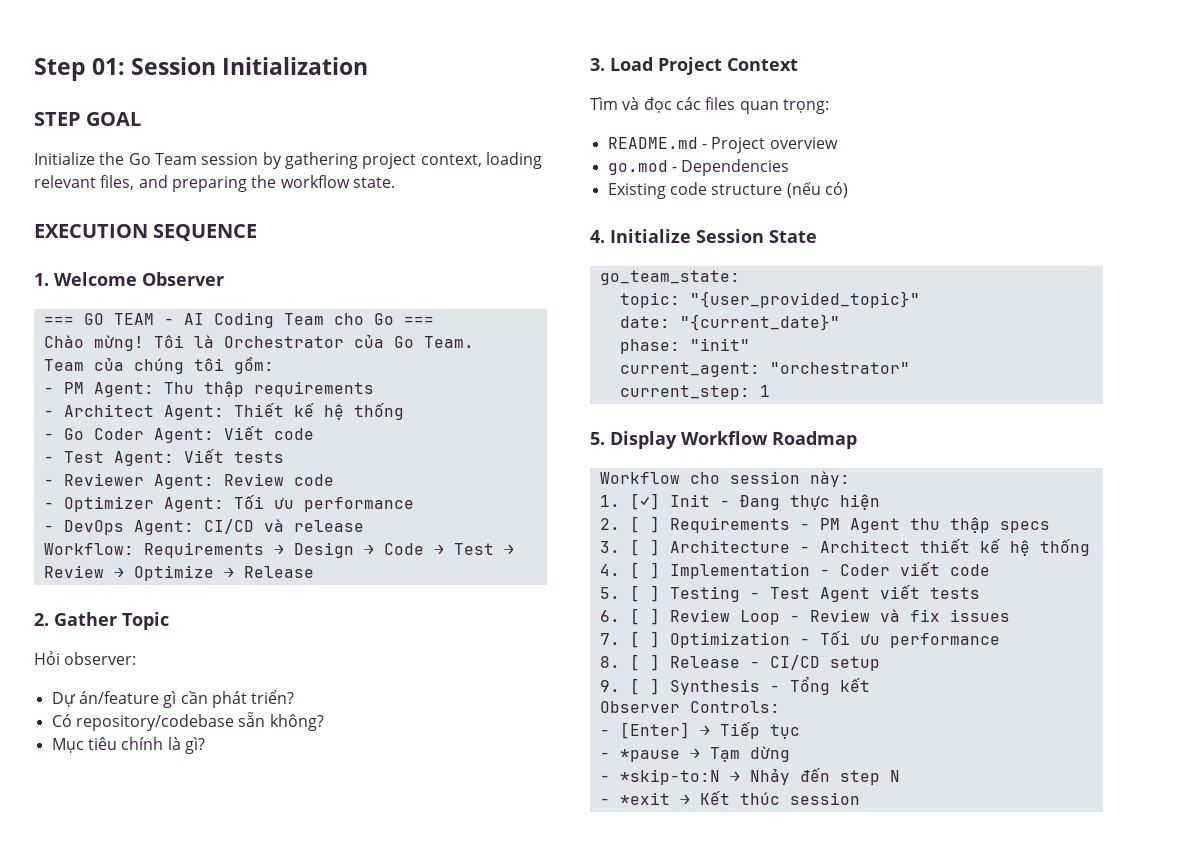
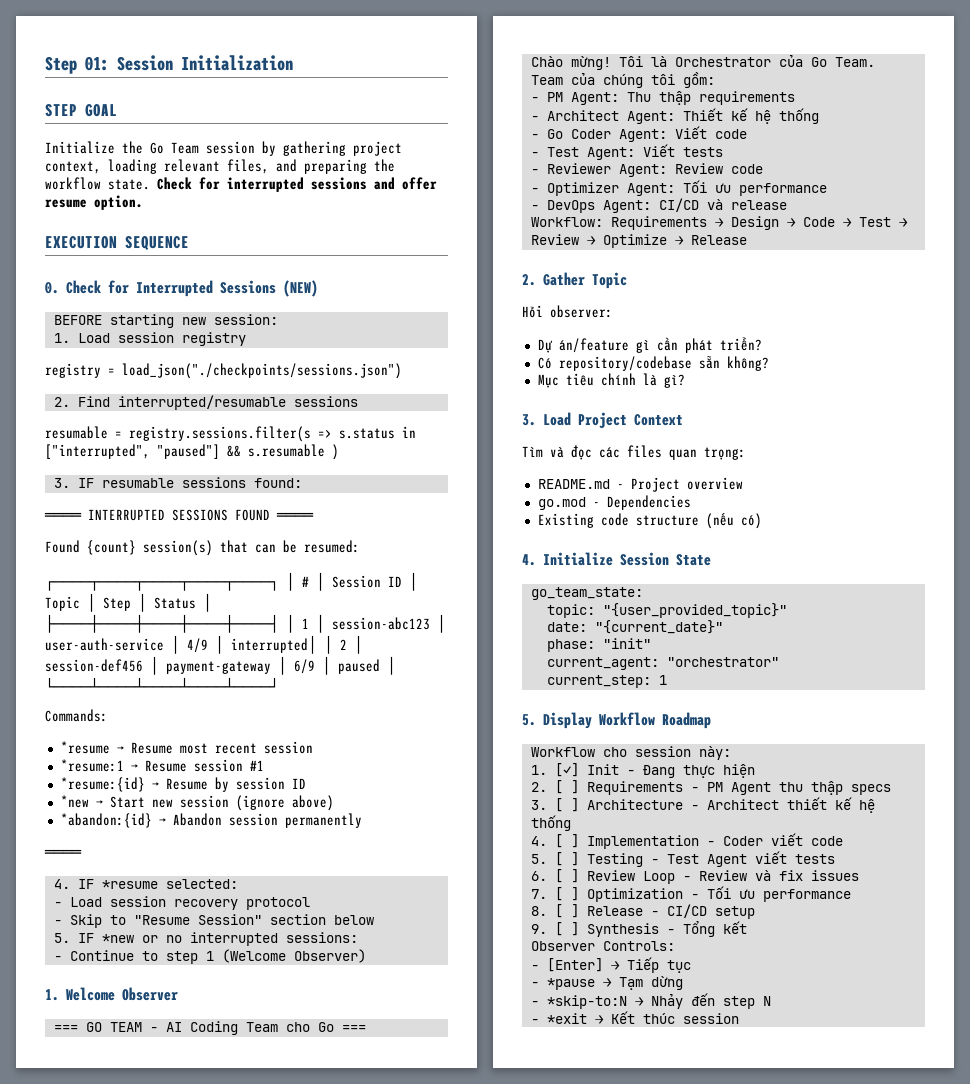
[34,224,258,241] // EXECUTION SEQUENCE -> [157,177,437,192] [45,195,143,210] [45,236,189,251] [45,280,318,297] [53,314,278,328] [53,332,246,346] [45,363,402,379] [53,395,358,410] [45,426,416,442] [45,444,339,460] [53,477,302,488] [44,509,314,521] [45,540,360,556] [45,572,418,591] [45,593,212,612] [45,614,446,633] [45,635,363,654] [45,656,396,675] [45,677,279,692] [45,709,108,722] [60,741,313,754] [60,759,264,772] [60,777,306,792] [60,795,334,811] [60,813,362,828] [44,849,82,857] [53,879,238,889] [53,896,310,910] [53,914,374,928] [53,932,358,946] [53,949,366,964] Check for interrupted sessions and offer resume option. // EXECUTION SEQUENCE // 0. Check for Interrupted Sessions (NEW) // BEFORE starting new session: // 1. Load session registry // registry = load_json("./checkpoints/sessions.json") // 2. Find interrupted/resumable sessions // resumable = registry.sessions.filter(s => s.status in ["interrupted", "paused"] && s.resumable ) // 3. IF resumable sessions found: // ════ INTERRUPTED SESSIONS FOUND ════ // Found {count} session(s) that can be resumed: // ┌────┬────┬────┬────┬────┐ │ # │ Session ID │ Topic │ Step │ Status │ ├────┼────┼────┼────┼────┤ │ 1 │ session-abc123 │ user-auth-service │ 4/9 │ interrupted│ │ 2 │ session-def456 │ payment-gateway │ 6/9 │ paused │ └────┴────┴────┴────┴────┘ // Commands: // *resume → Resume most recent session // *resume:1 → Resume session #1 // *resume:{id} → Resume by session ID // *new → Start new session (ignore above) // *abandon:{id} → Abandon session permanently // ════ // 4. IF *resume selected: // - Load session recovery protocol // - Skip to "Resume Session" section below // 5. IF *new or no interrupted sessions: // - Continue to step 1 (Welcome Observer)

